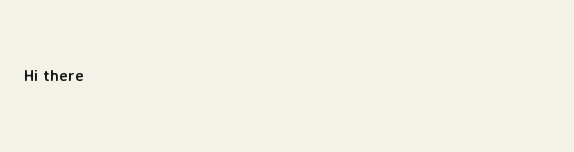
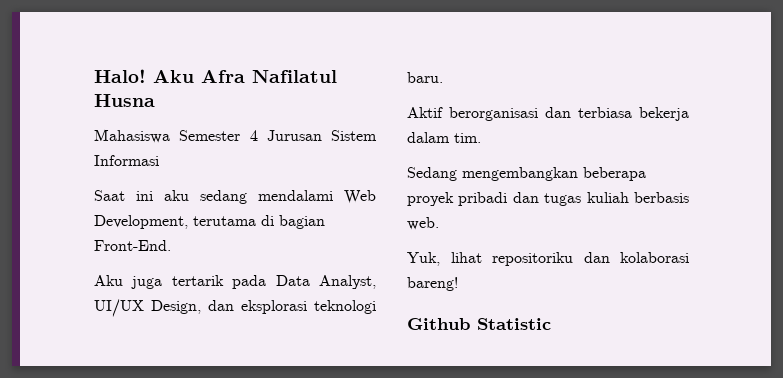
[24,70,84,81] Hi there -> [94,69,337,83] [94,94,155,107] [94,129,377,143] [94,155,159,166] [94,190,376,204] [94,215,325,229] [94,240,171,251] [94,275,376,289] [94,299,376,317] [407,72,443,83] [407,107,689,121] [407,132,481,143] [407,167,646,181] [407,192,689,206] [407,217,439,230] [407,252,689,266] [407,277,458,291] [407,318,551,330] Halo! Aku Afra Nafilatul Husna // Mahasiswa Semester 4 Jurusan Sistem Informasi // Saat ini aku sedang mendalami Web Development, terutama di bagian Front-End. // Aku juga tertarik pada Data Analyst, UI/UX Design, dan eksplorasi teknologi baru. // Aktif berorganisasi dan terbiasa bekerja dalam tim. // Sedang mengembangkan beberapa proyek pribadi dan tugas kuliah berbasis web. // Yuk, lihat repositoriku dan kolaborasi bareng! // Github Statistic

